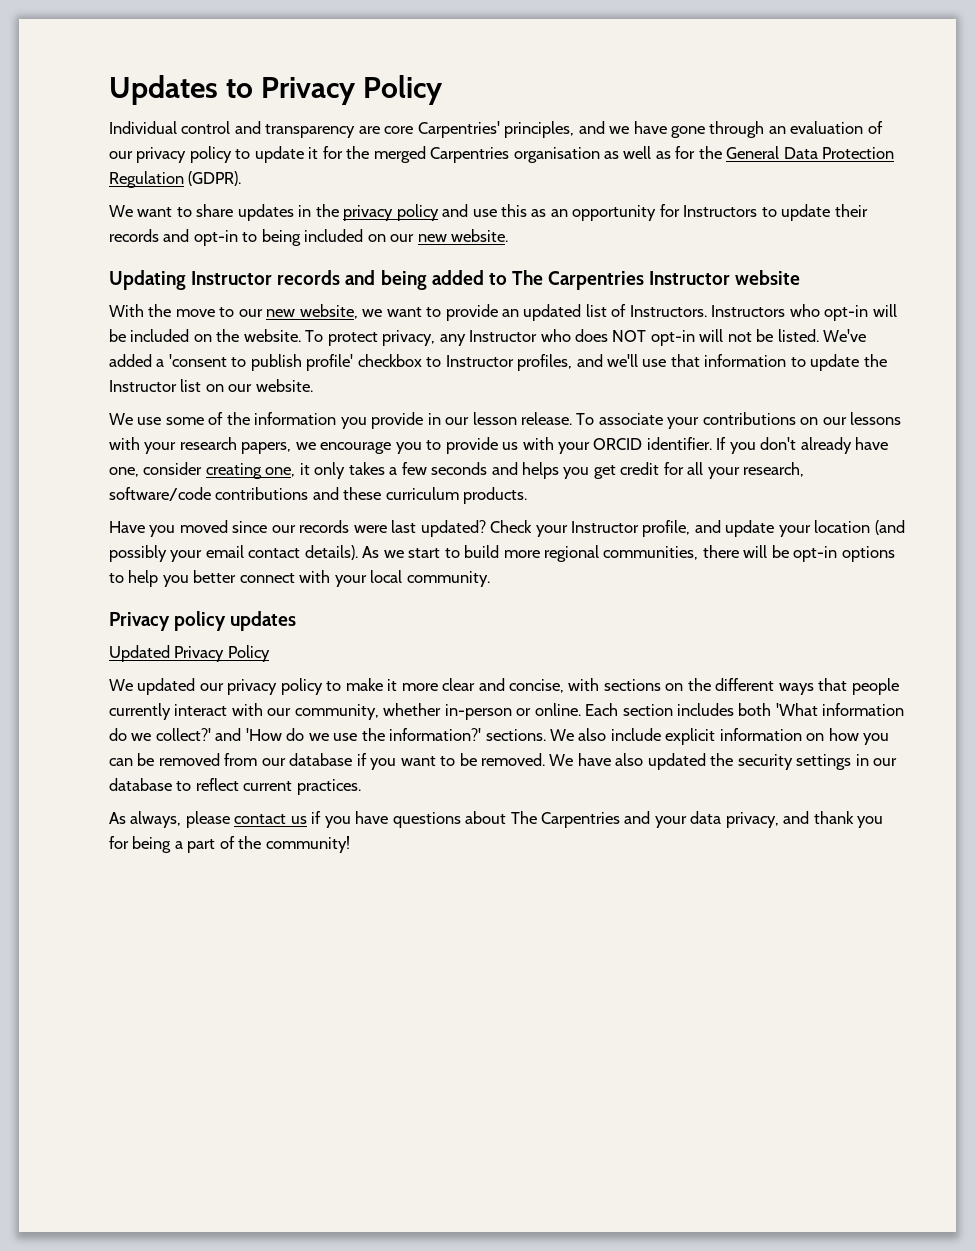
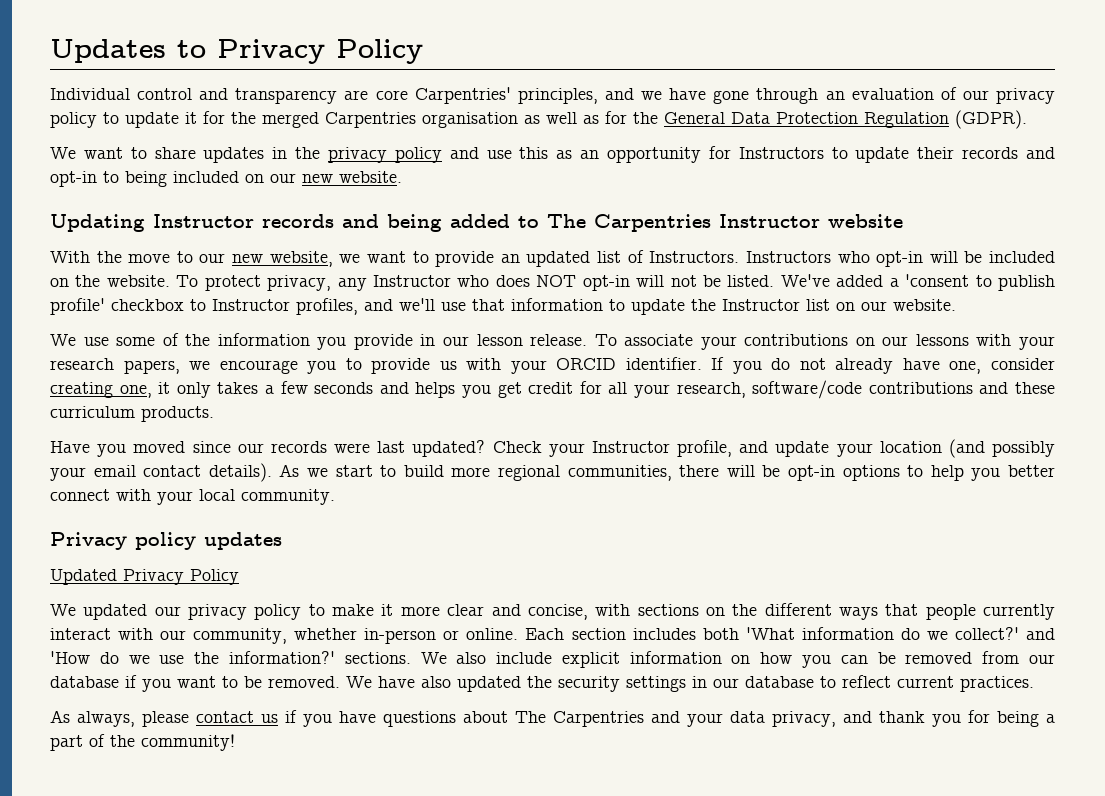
[760,437,797,450] don't -> [771,358,826,370] do not

